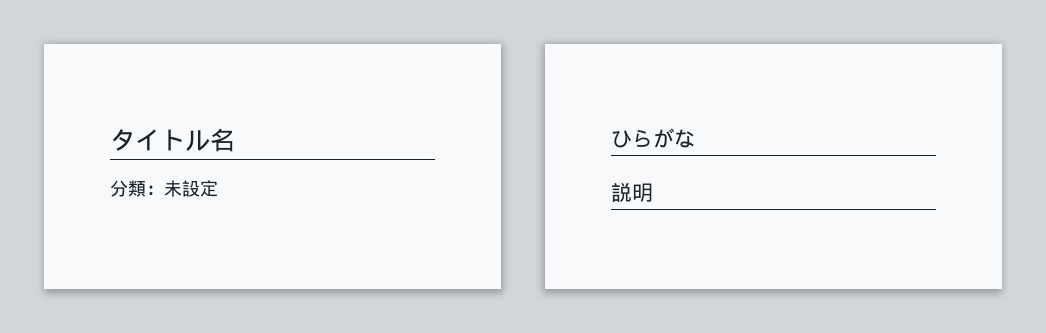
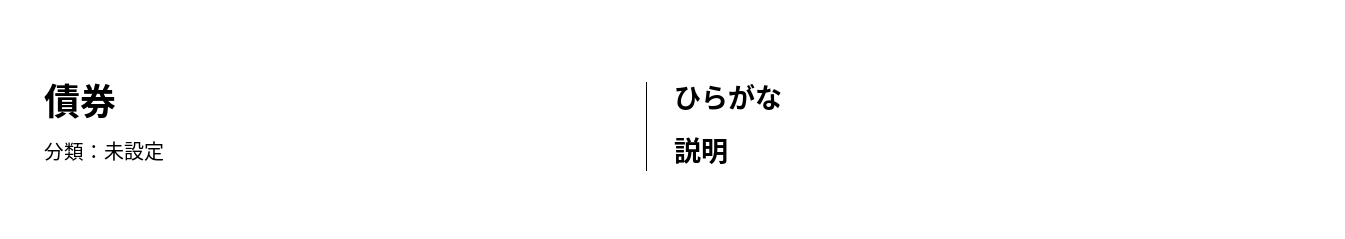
[110,128,235,152] タイトル名 -> [44,83,116,119] 債券

